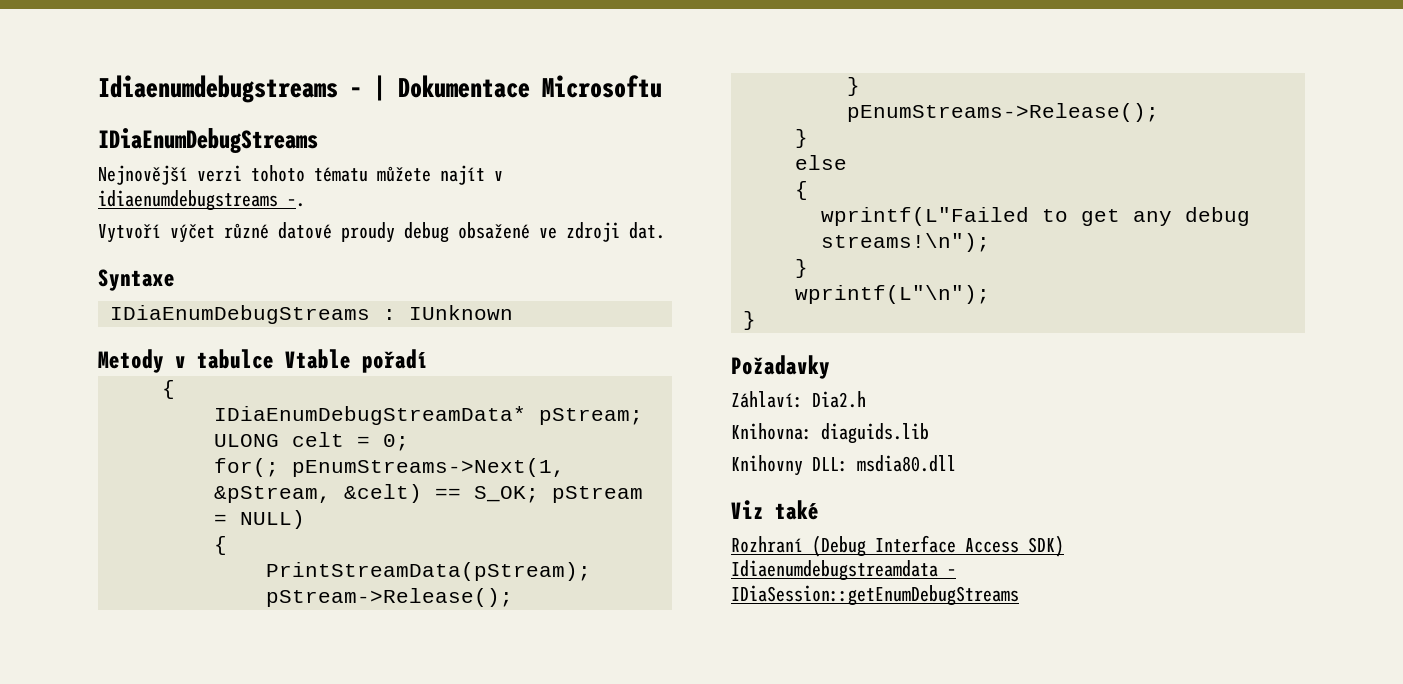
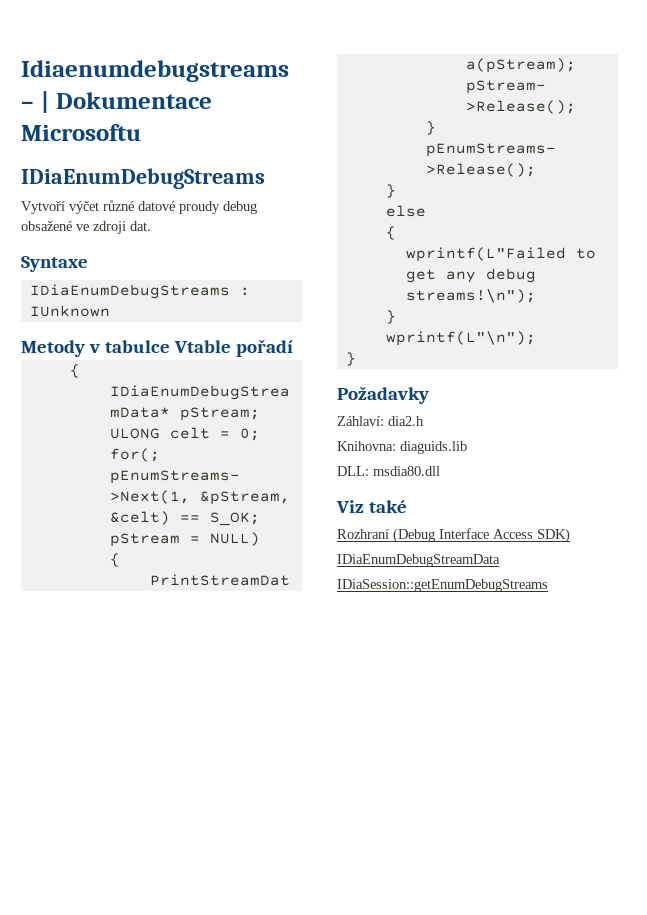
[98,165,503,185] [98,190,305,211] // Nejnovější verzi tohoto tématu můžete najít v idiaenumdebugstreams –. -> (265, 178) none
[812,391,866,408] Dia2.h -> [388,416,424,426] dia2.h
[731,455,803,476] Knihovny -> (467, 447) none
[731,560,956,581] Idiaenumdebugstreamdata – -> [337,554,500,567] IDiaEnumDebugStreamData

